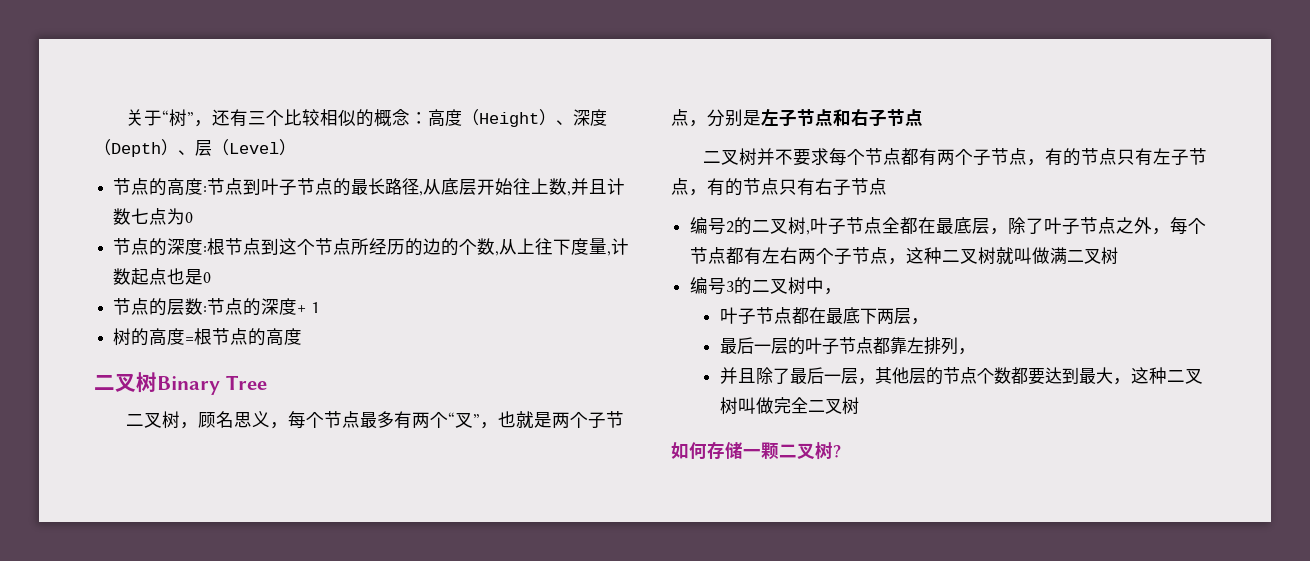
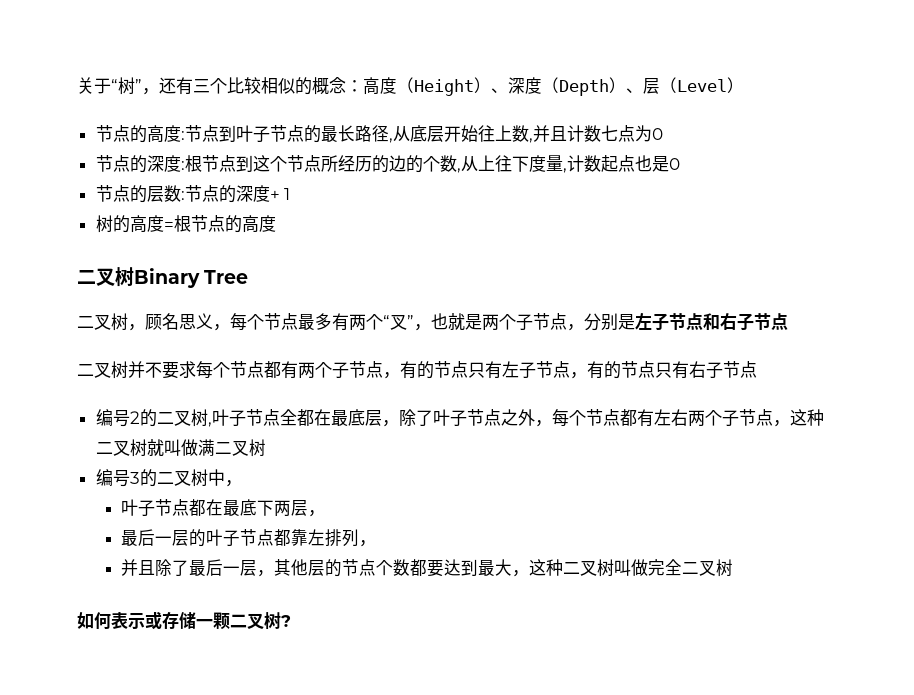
(707, 451) none -> [111,611,162,630] 表示或

